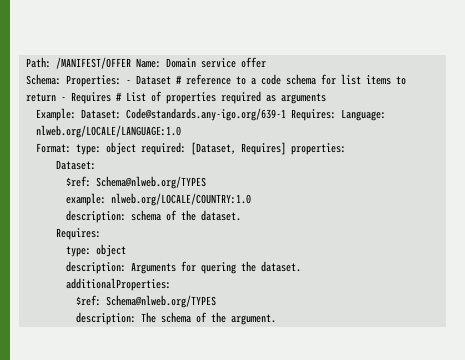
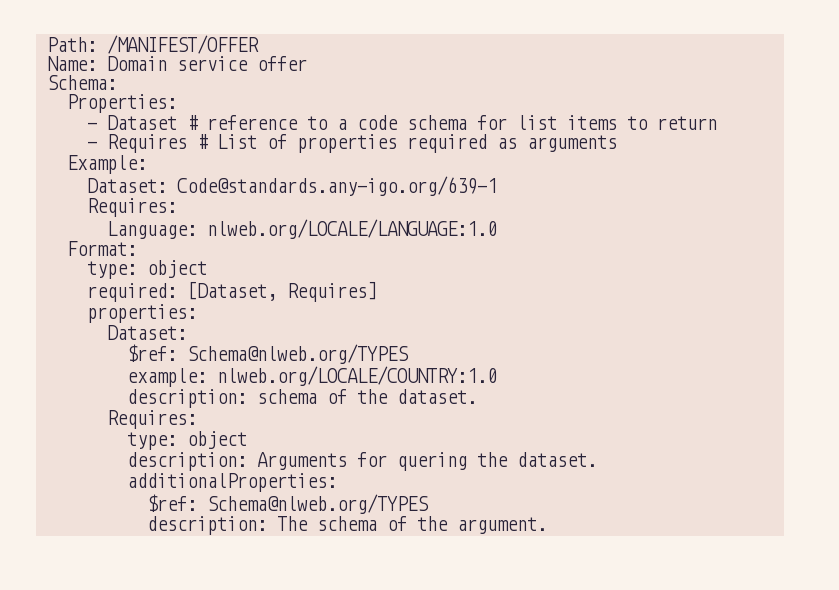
(131, 63) none -> (260, 44) //
(61, 79) none -> (118, 82) //
(121, 81) none -> (178, 103) //
(56, 97) none -> (718, 123) //
(76, 114) none -> (148, 164) //
[290,109,336,121] Requires: -> [87,198,178,217] // Requires: //
[75,142,136,155] type: object -> [87,260,208,279] // type: object //
(286, 148) none -> (378, 291) //

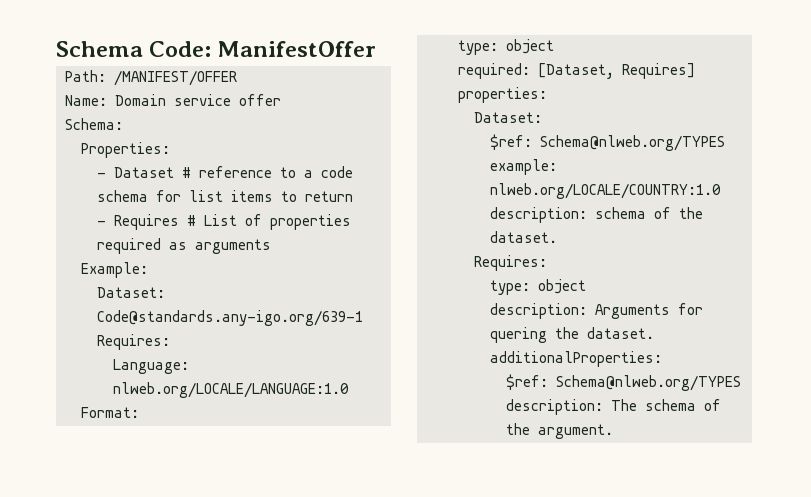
(47, 44) none -> [56,41,376,57] Schema Code: ManifestOffer //

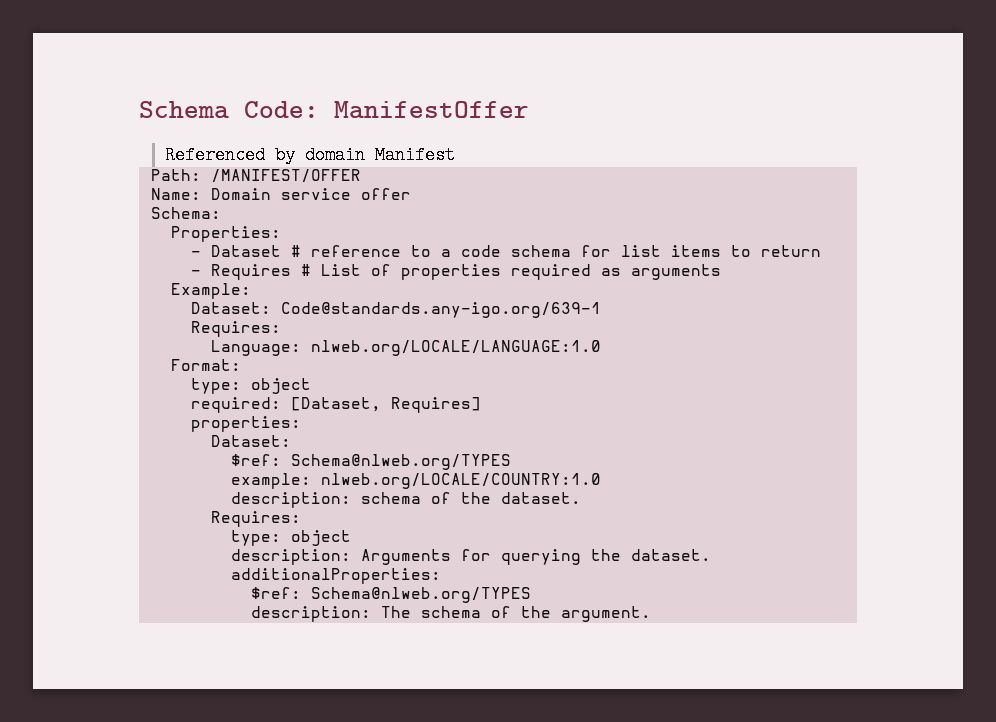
(376, 49) none -> [165,146,456,164] // Referenced by domain Manifest
[490,327,547,343] quering -> [500,549,581,565] querying

